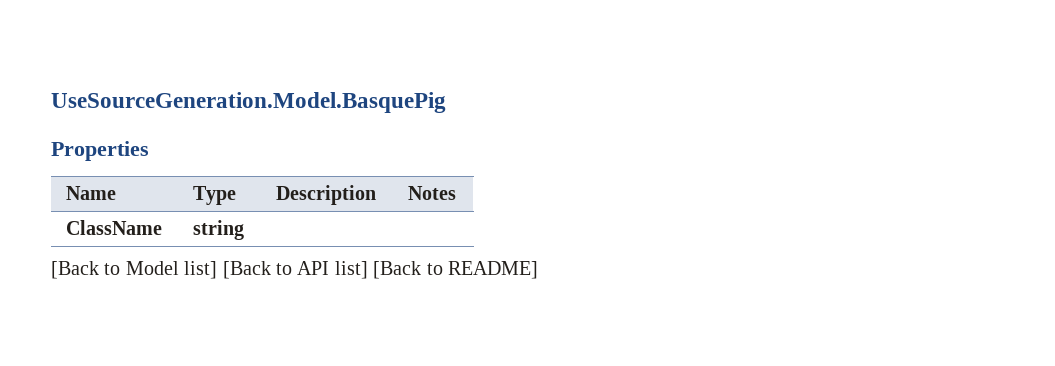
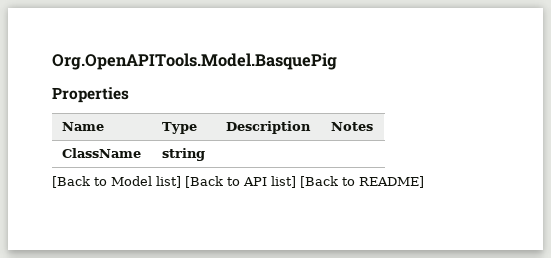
[51,92,446,113] UseSourceGeneration.Model.BasquePig -> [52,53,337,70] Org.OpenAPITools.Model.BasquePig

